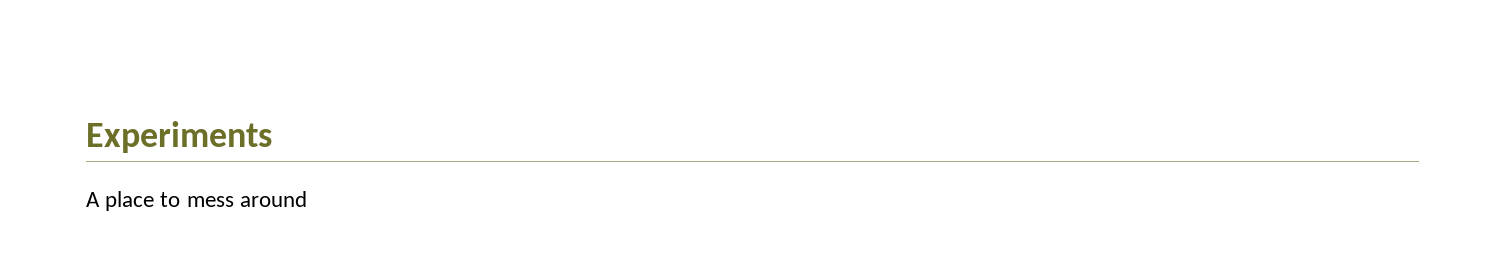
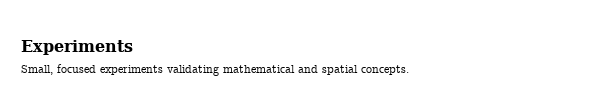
[86,191,307,211] A place to mess around -> [21,64,409,76] Small, focused experiments validating mathematical and spatial concepts.

